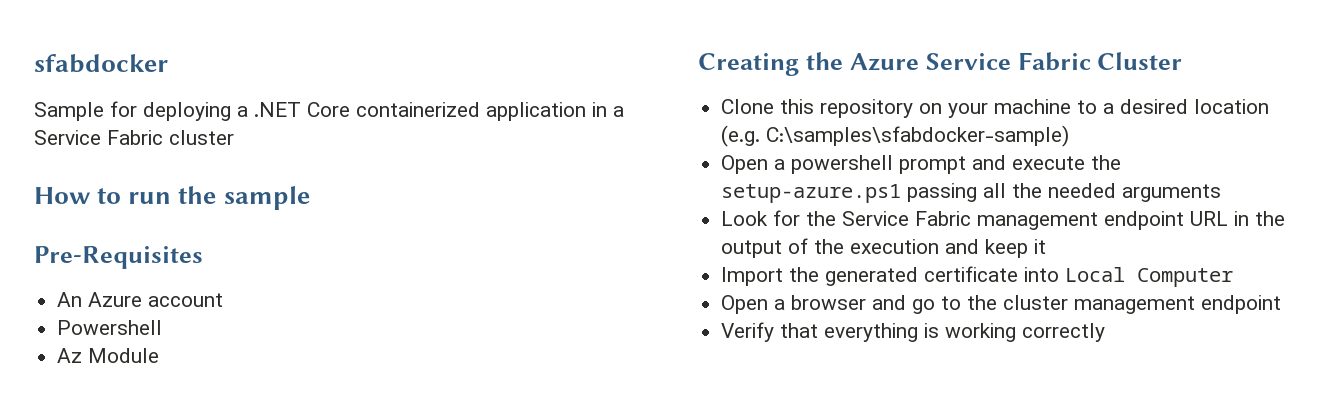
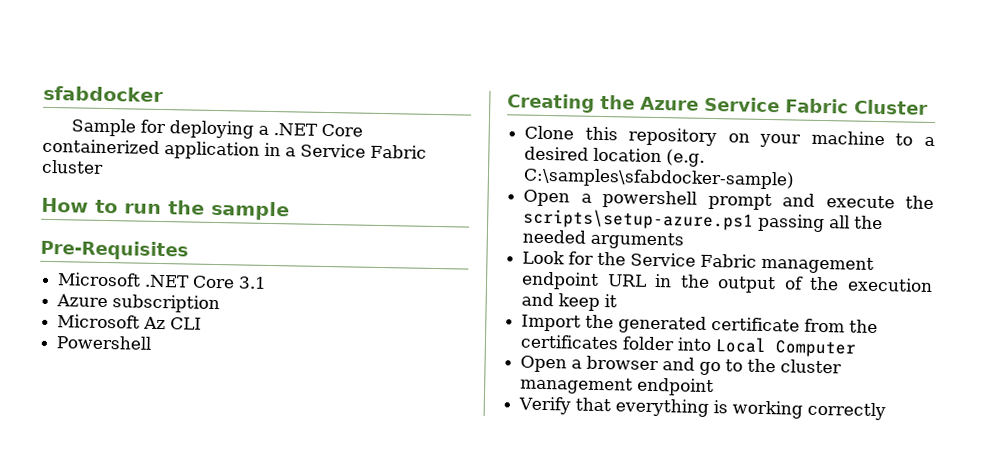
[57,292,224,307] An Azure account -> [57,272,268,289] [56,294,221,314] [57,314,203,330] Microsoft .NET Core 3.1 // Azure subscription // Microsoft Az CLI
[57,348,160,363] // Az Module -> (152, 342) none
[721,184,902,203] setup-azure.ps1 -> [523,208,755,231] scripts\setup-azure.ps1
(1019, 274) none -> [804,318,879,334] [520,334,676,351] from the certificates folder

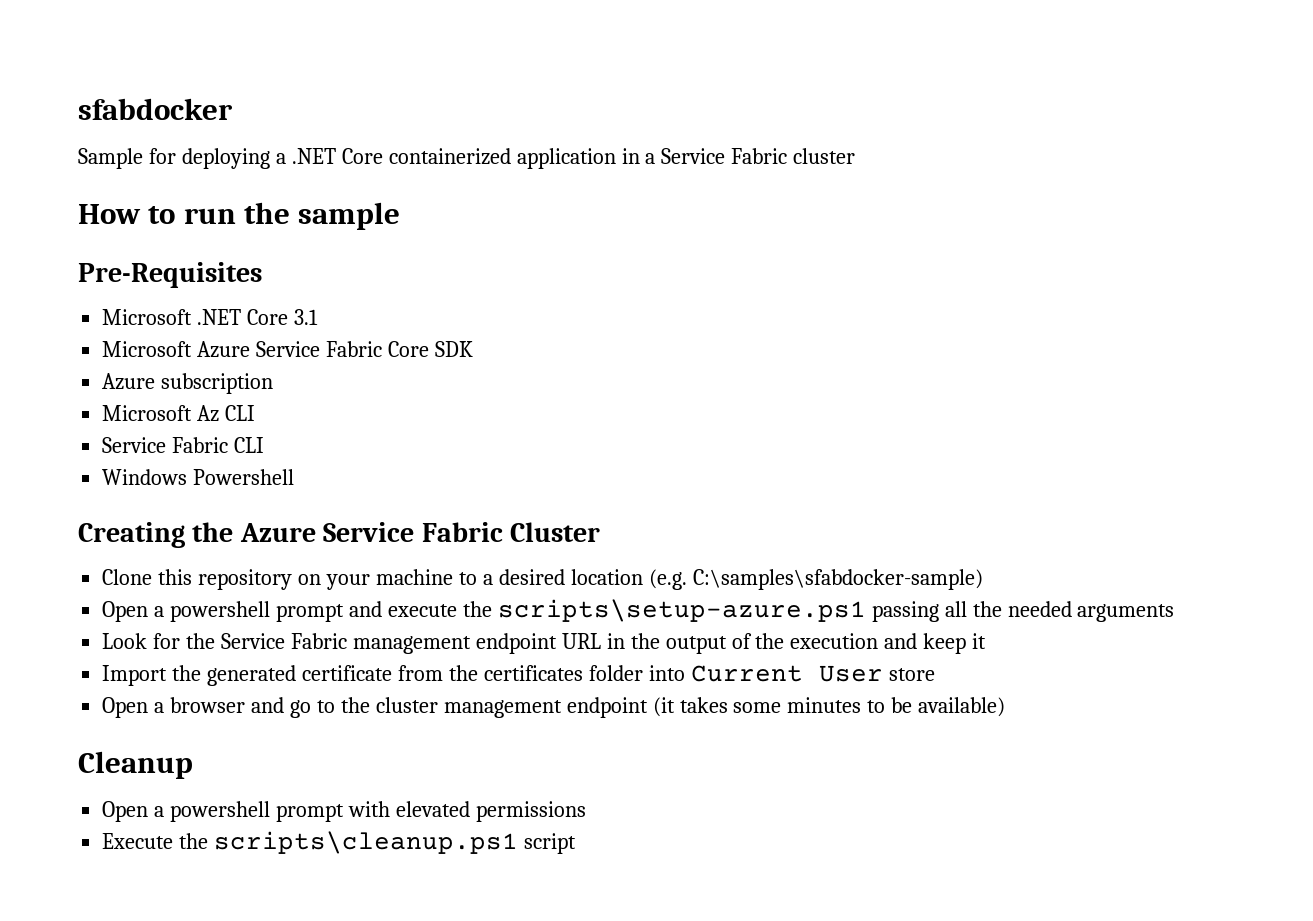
(268, 282) none -> [102,341,473,358] // Microsoft Azure Service Fabric Core SDK
(203, 323) none -> [102,437,265,453] [102,469,188,485] Service Fabric CLI // Windows
[715,337,858,358] Local Computer -> [690,665,935,682] Current User store
[518,396,887,421] // Verify that everything is working correctly -> [652,697,1006,717] [78,751,193,779] [102,801,586,822] [102,831,577,854] (it takes some minutes to be available) // Cleanup // Open a powershell prompt with elevated permissions // Execute the scripts\cleanup.ps1 script

